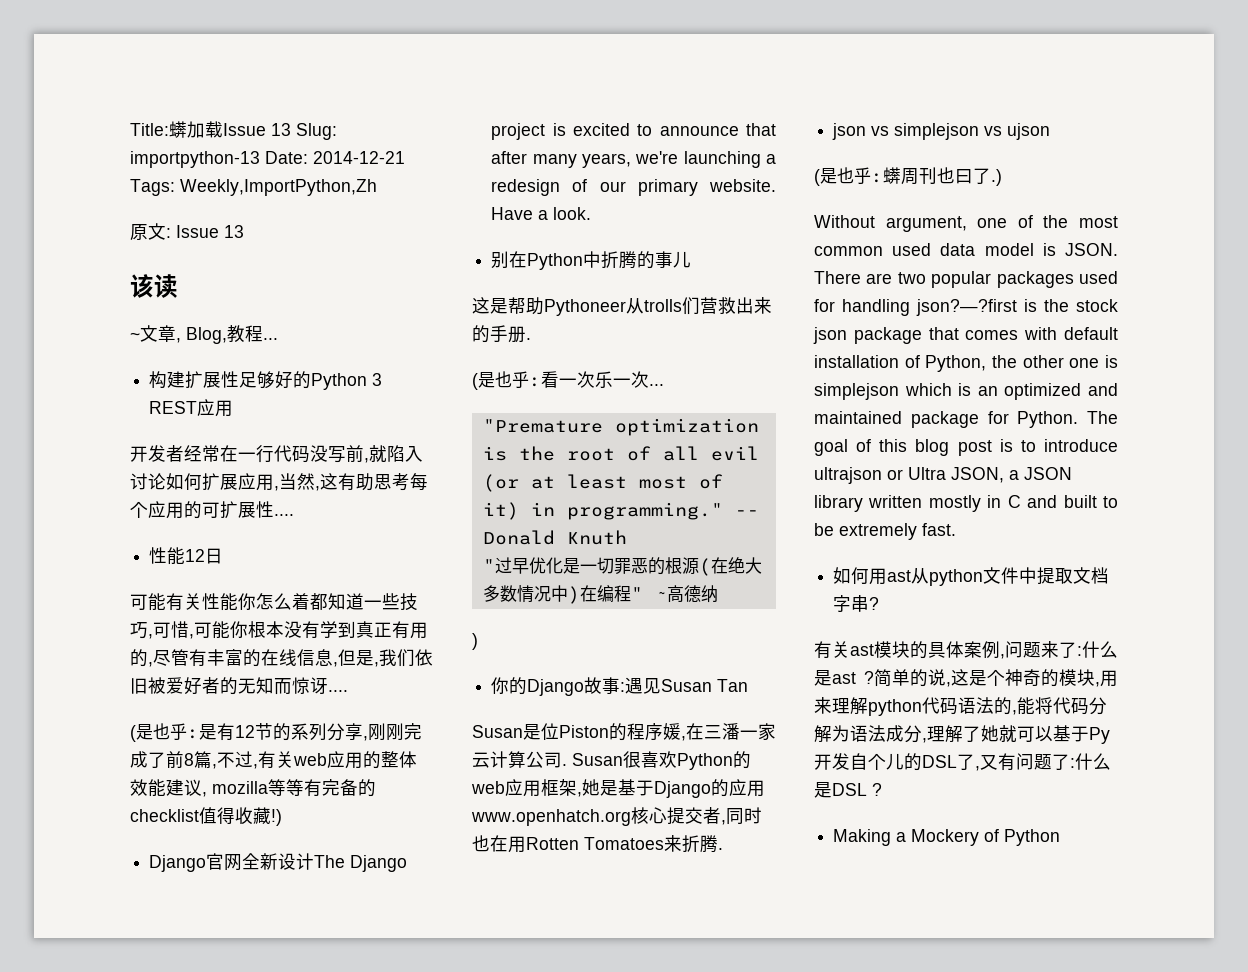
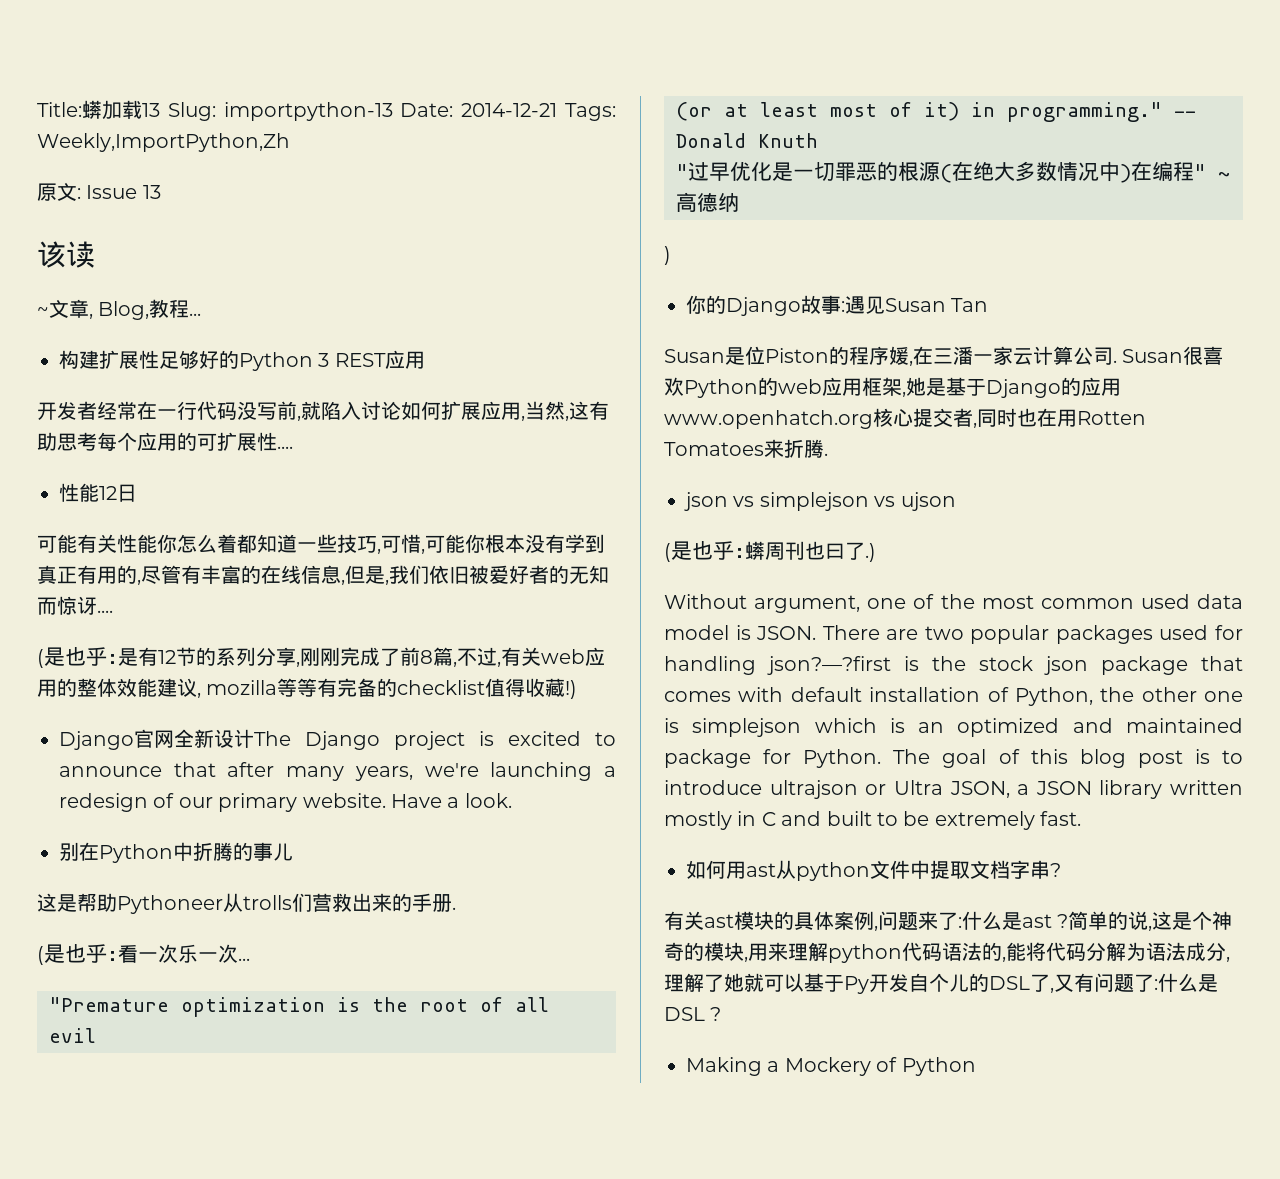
[223,123,266,136] Issue -> (142, 109) none

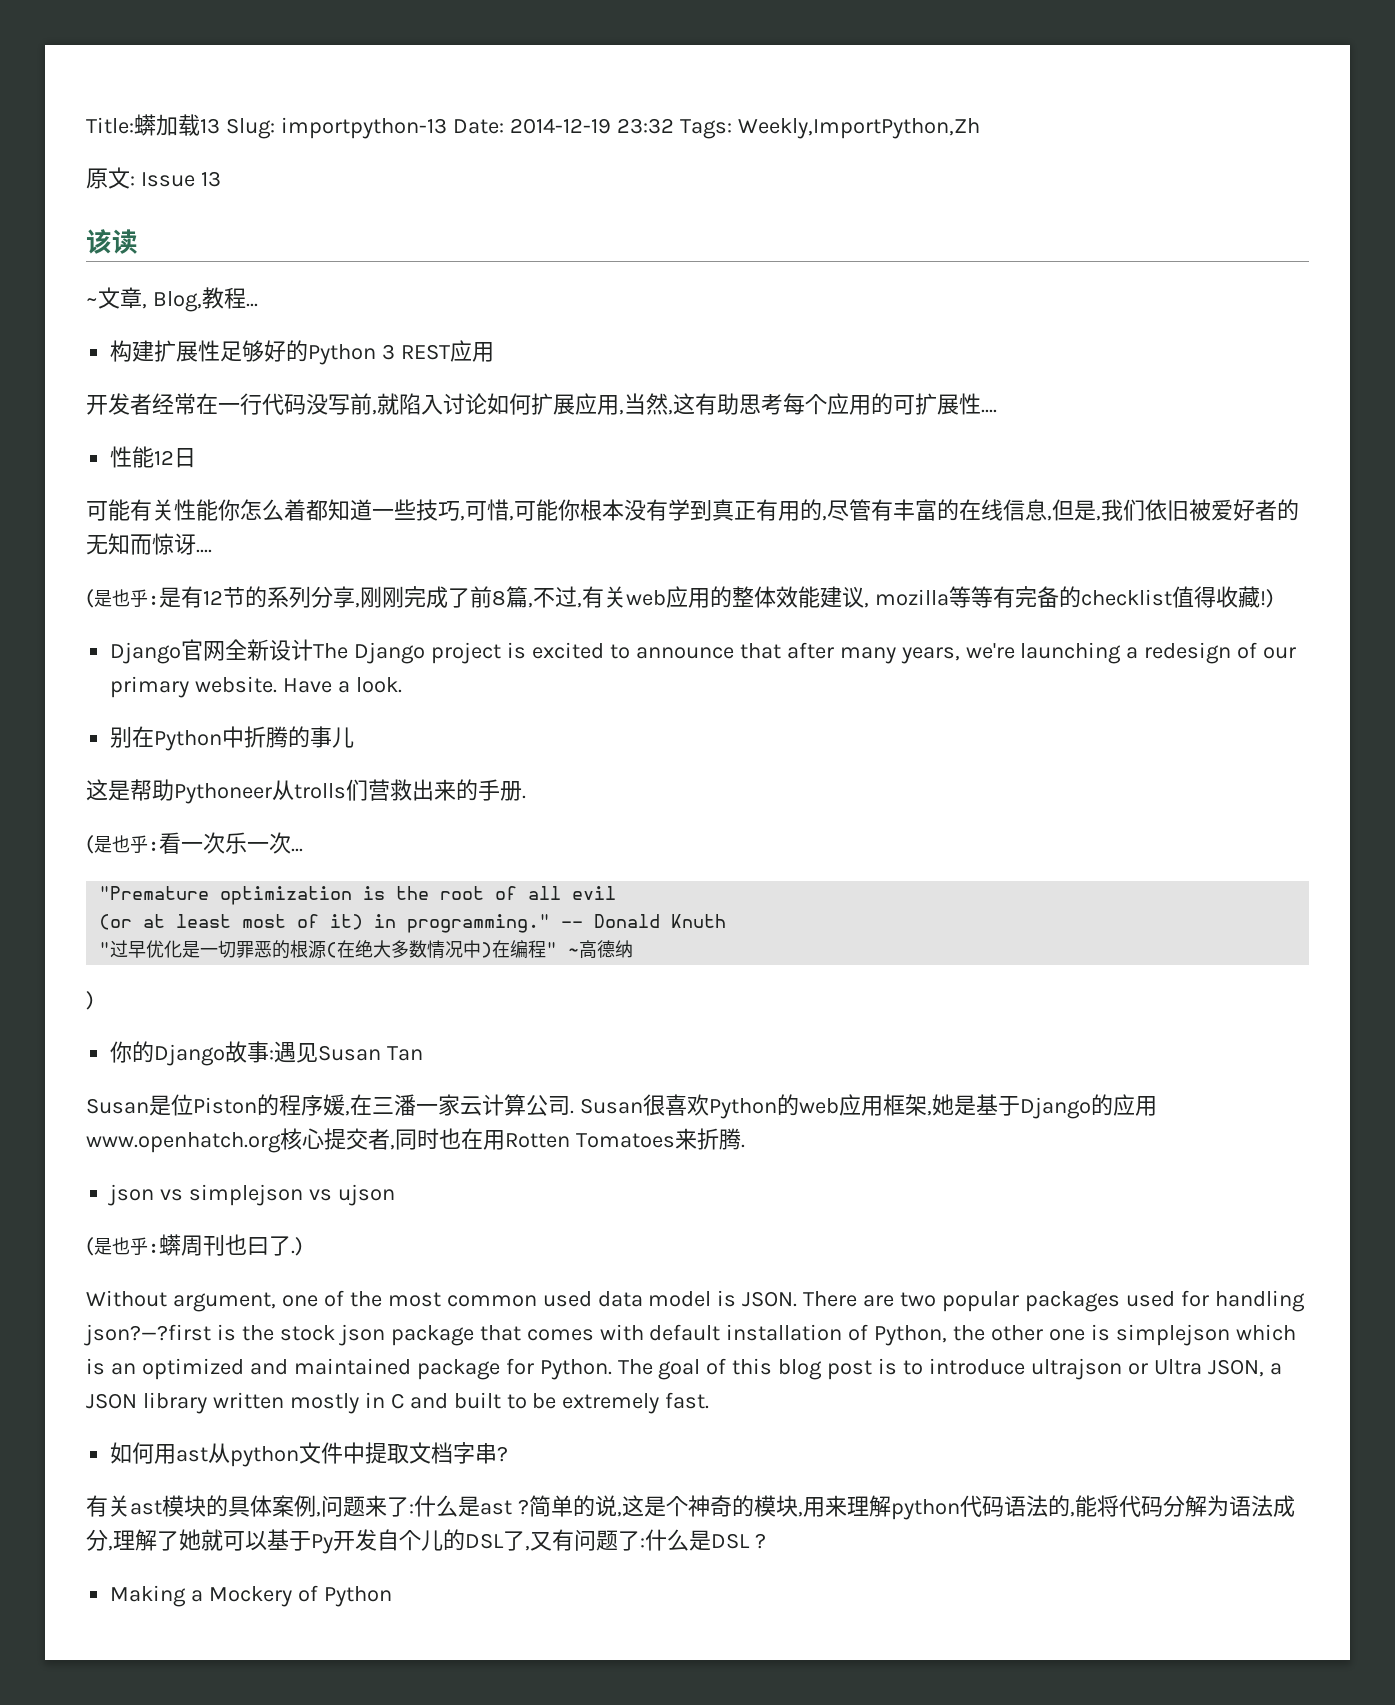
[461,103,558,117] 2014-12-21 -> [509,118,674,134] 2014-12-19 23:32

